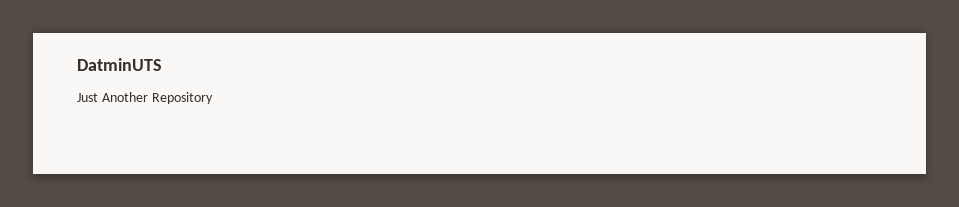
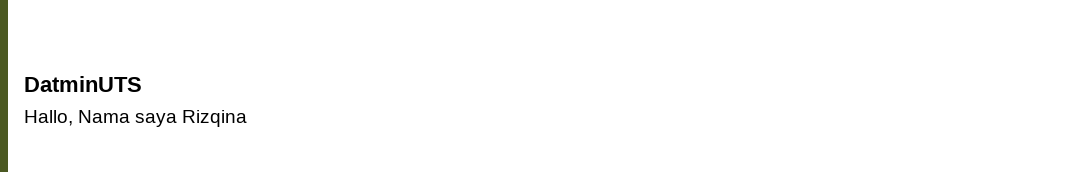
[77,92,213,104] Just Another Repository -> [24,110,248,127] Hallo, Nama saya Rizqina

